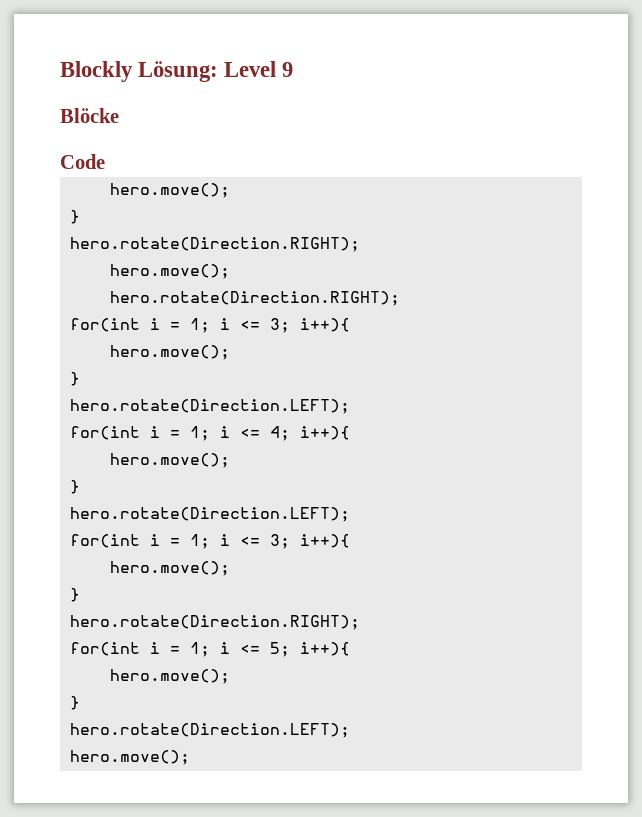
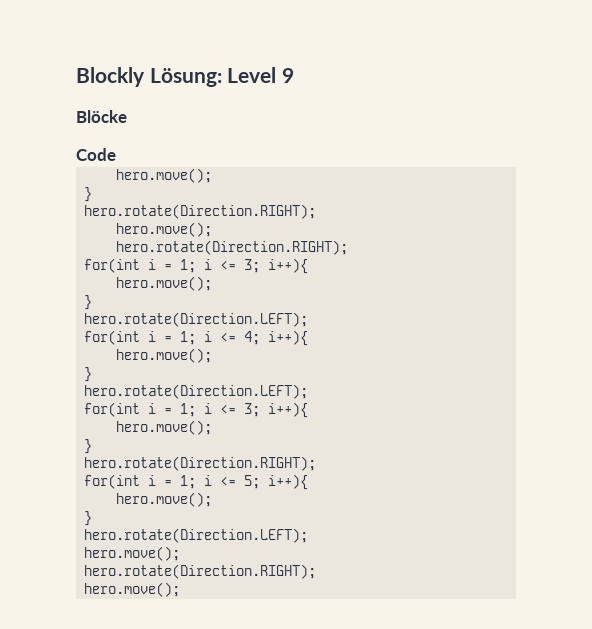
(191, 757) none -> [84,564,317,579] [84,582,181,597] // hero.rotate(Direction.RIGHT); // hero.move();

